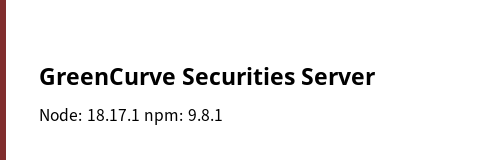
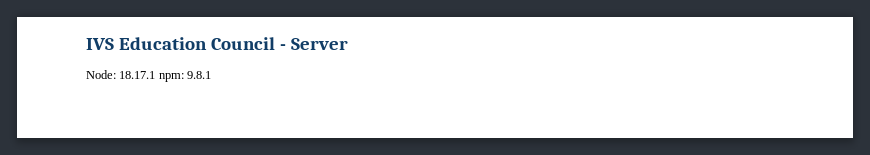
[39,67,296,85] GreenCurve Securities -> [86,37,286,50] IVS Education Council -

